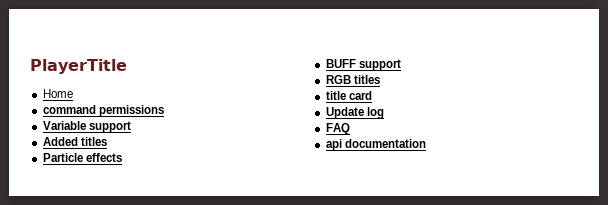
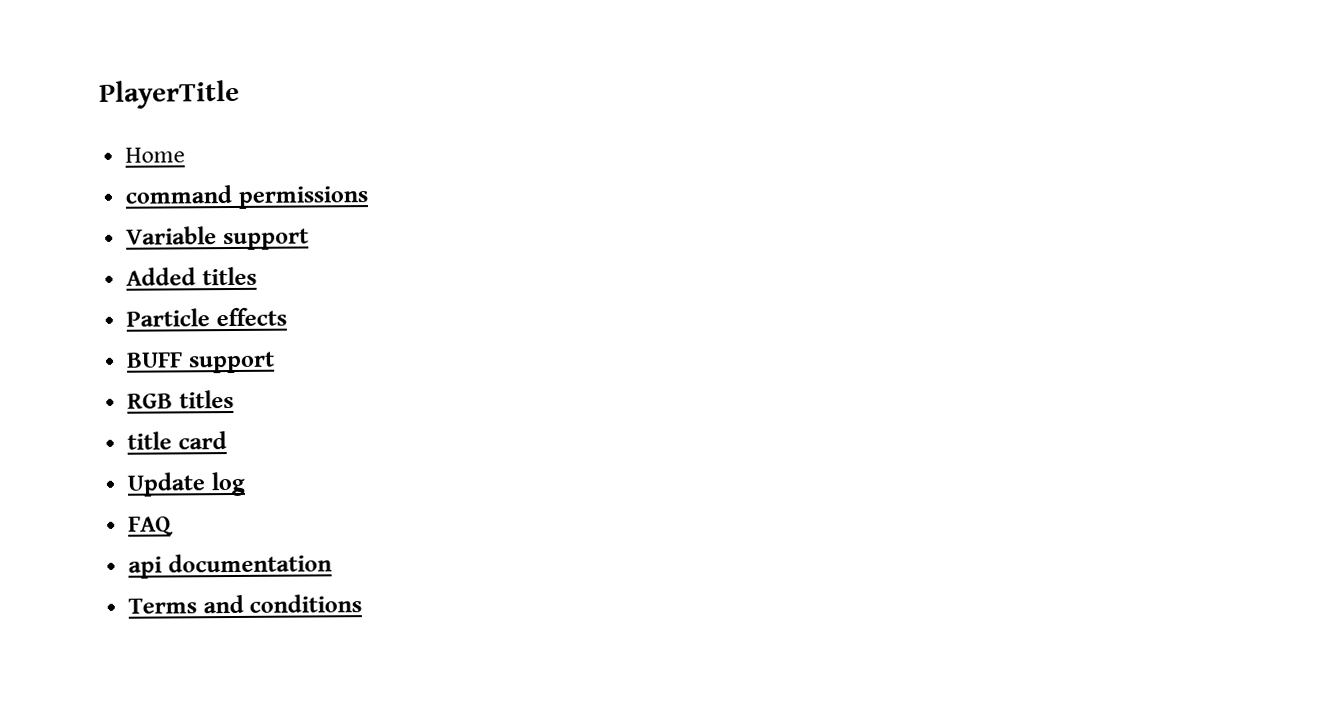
(426, 143) none -> [128,594,363,614] // Terms and conditions

